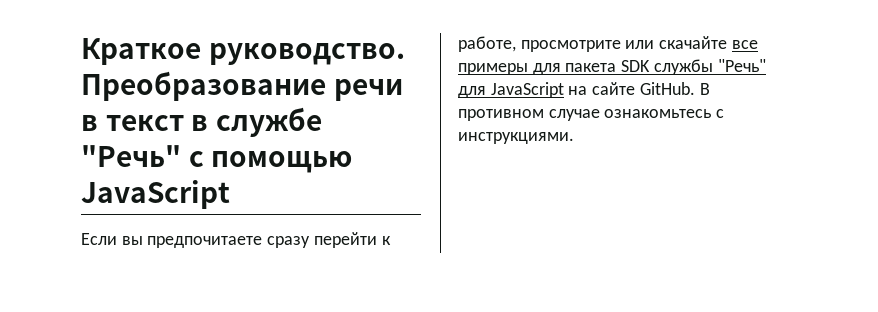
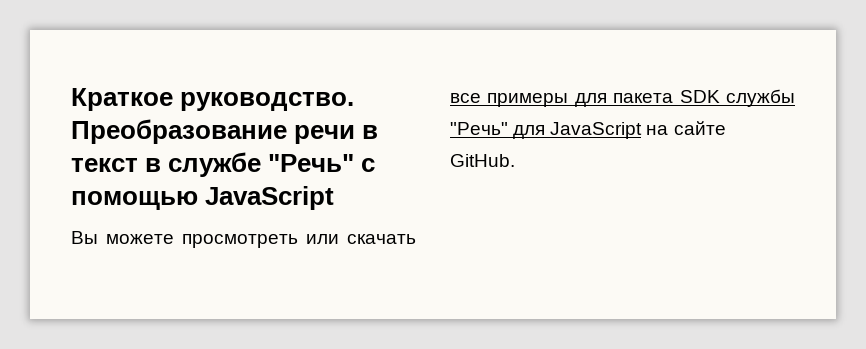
[81,232,391,248] [458,36,728,52] Если вы предпочитаете сразу перейти к работе, просмотрите или скачайте -> [71,231,416,248] Вы можете просмотреть или скачать
[699,83,710,95] [458,109,725,121] [458,132,574,144] В противном случае ознакомьтесь с инструкциями. -> (515, 160) none

